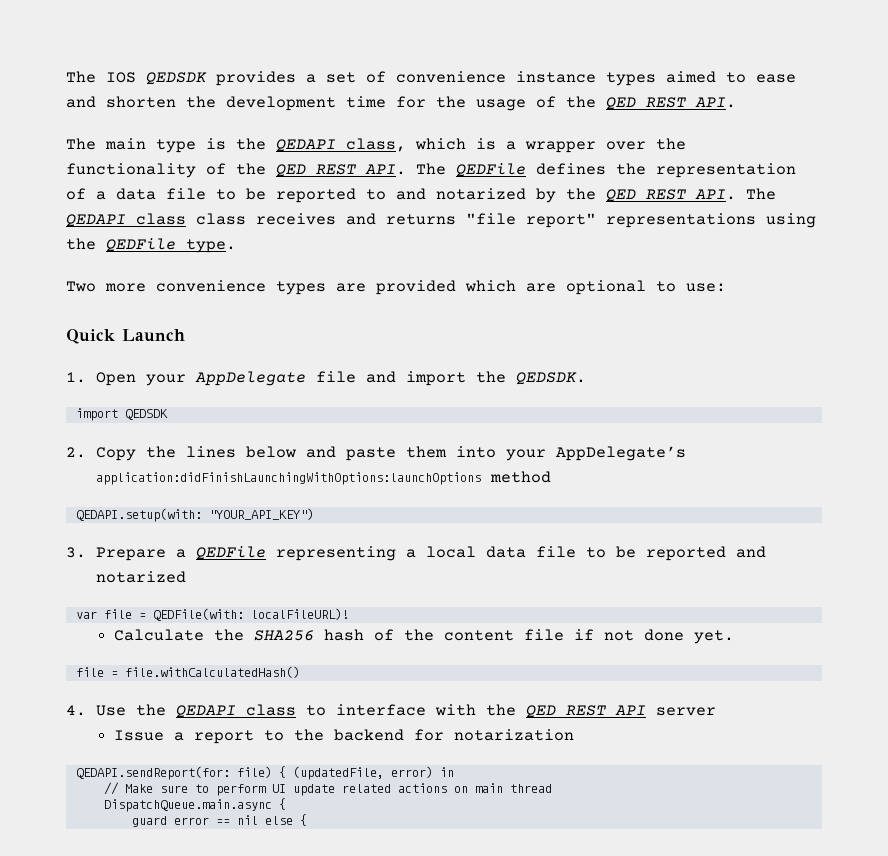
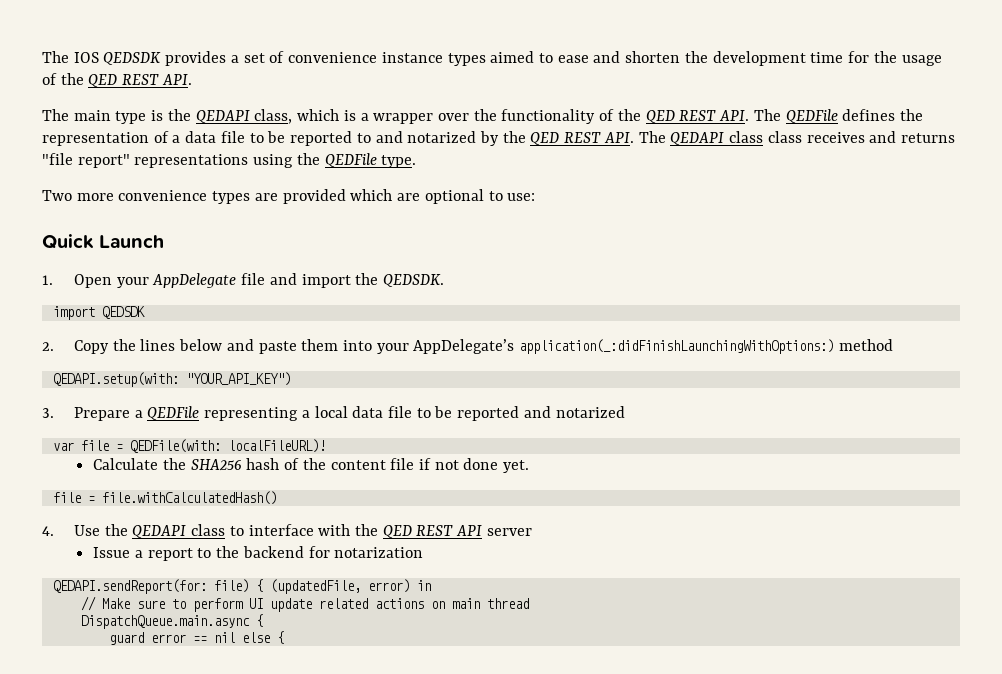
[95,472,481,485] application:didFinishLaunchingWithOptions:launchOptions -> [519,339,835,354] application(_:didFinishLaunchingWithOptions:)

